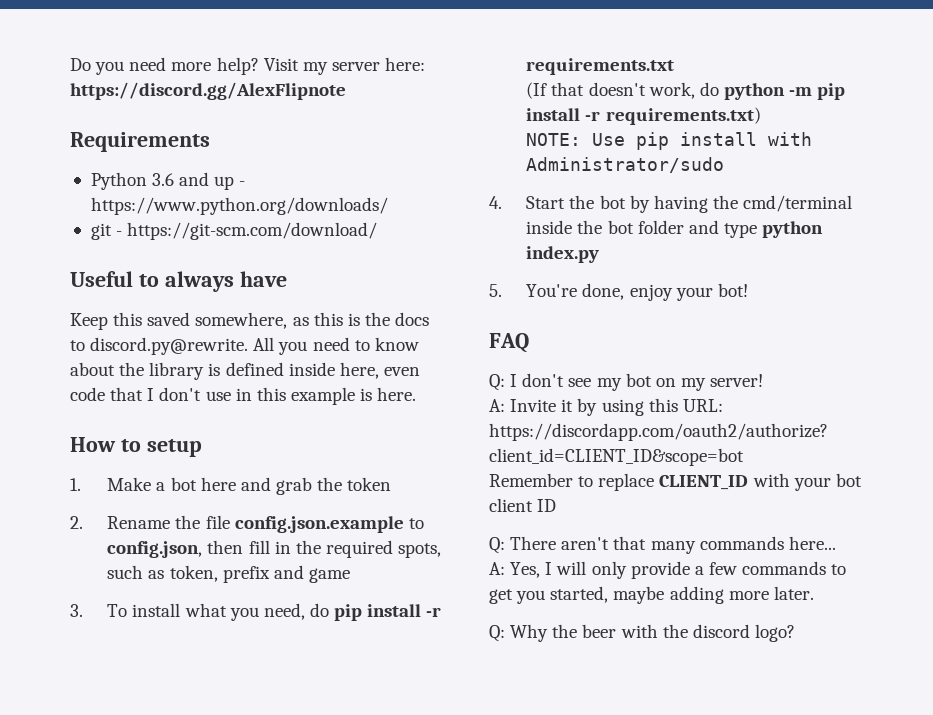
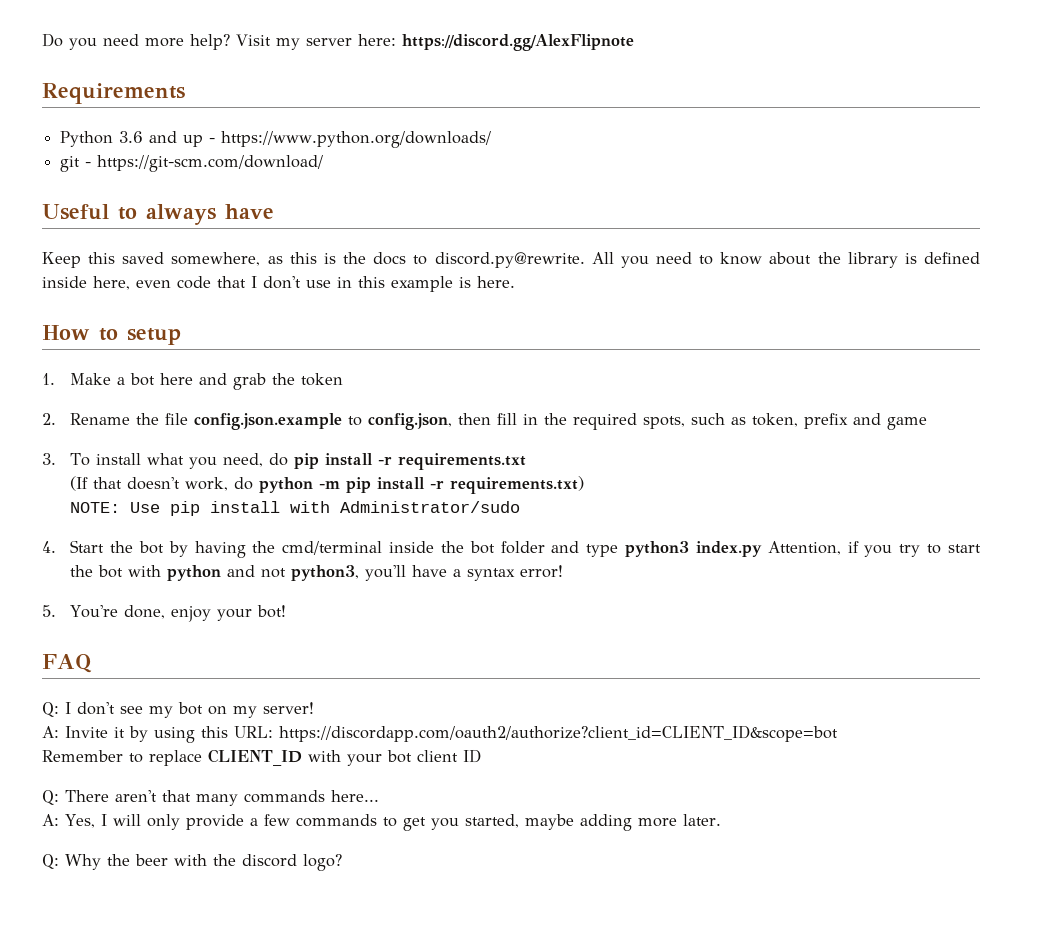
[762,221,824,238] [526,246,600,263] python index.py -> [625,541,982,557] [70,565,564,581] python3 index.py Attention, if you try to start the bot with python and not python3, you'll have a syntax error!

